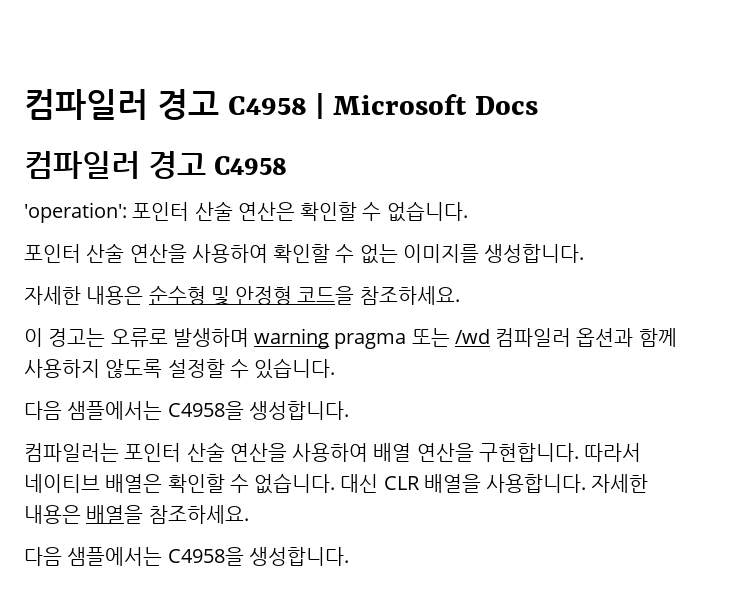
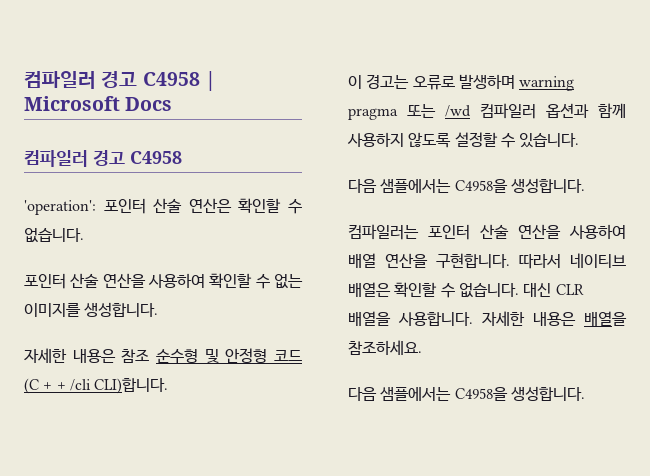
(144, 295) none -> [121,349,150,363] 참조
[297,286,460,305] 코드을 참조하세요. -> [273,350,302,361] [24,378,169,394] 코드 (C + + /cli CLI)합니다.

